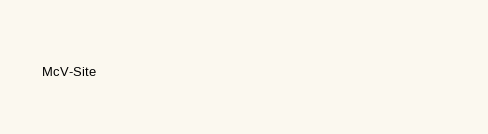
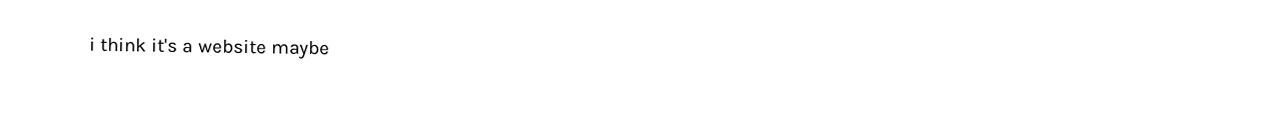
[42,67,96,76] McV-Site -> [89,36,330,60] i think it's a website maybe

